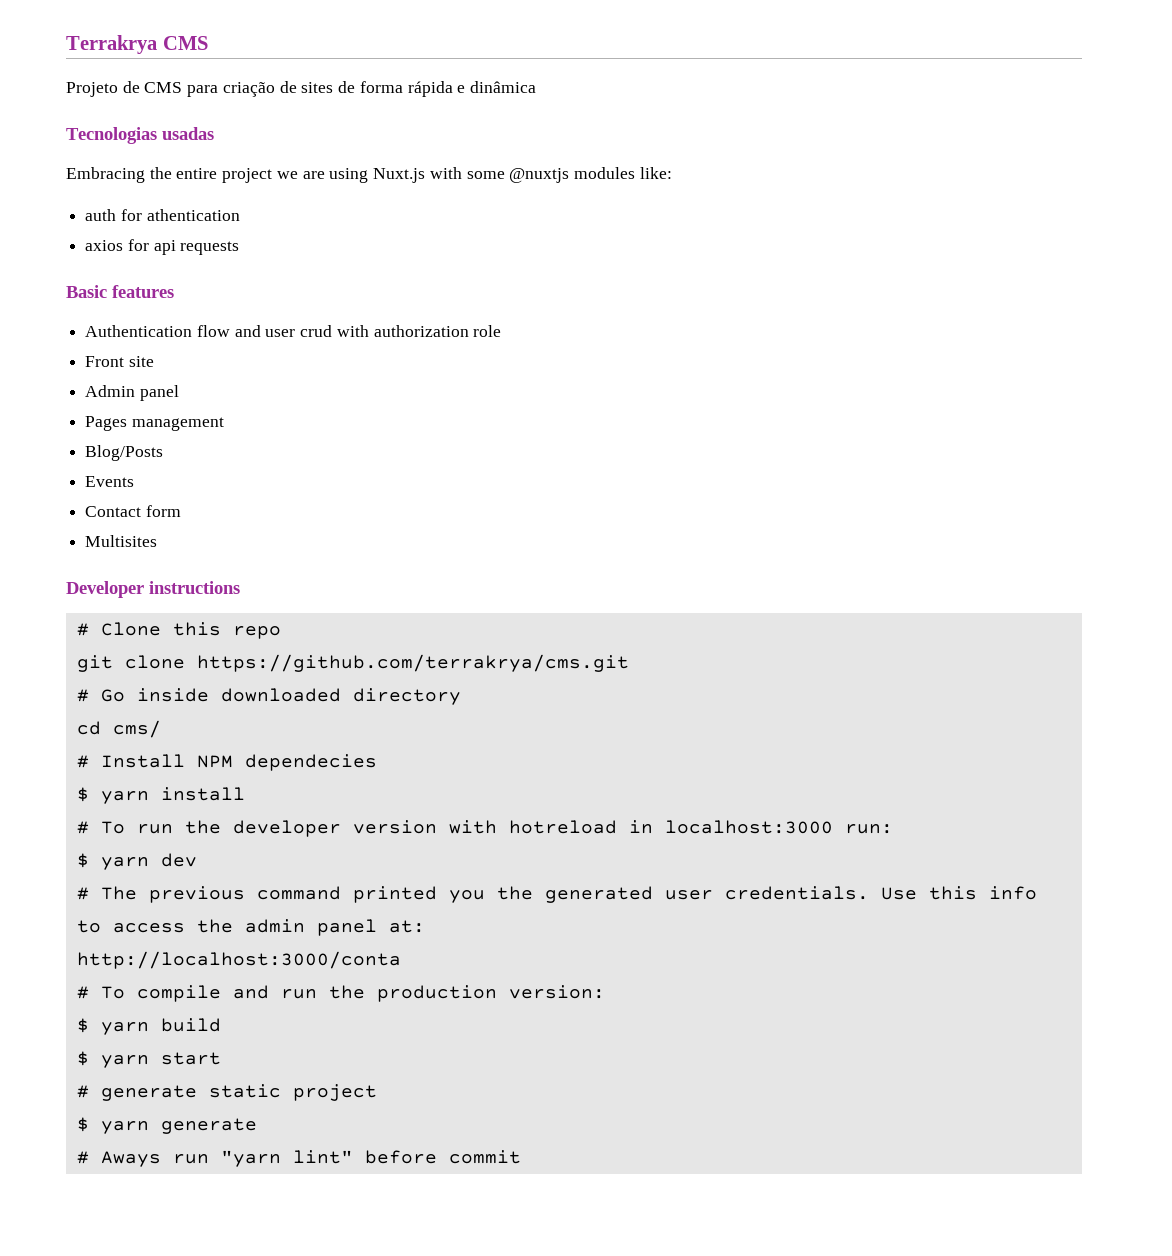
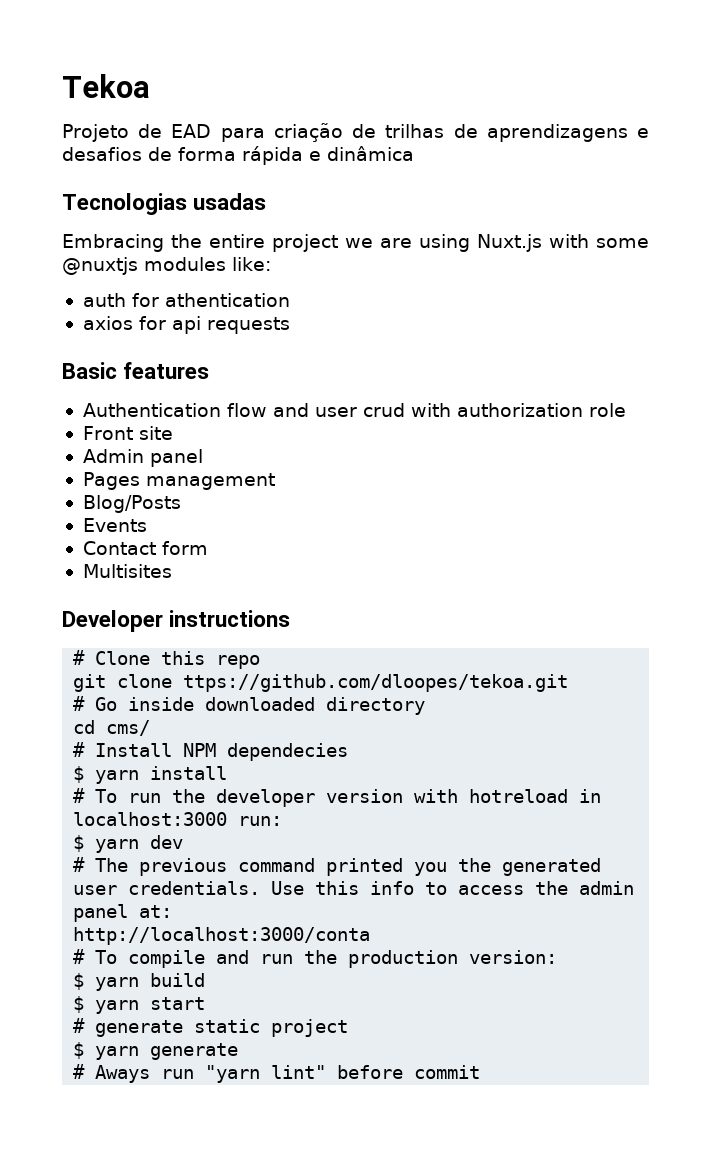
[66,35,208,54] Terrakrya CMS -> [62,74,150,98] Tekoa
[144,82,183,93] CMS -> [171,124,212,138] EAD
[301,82,334,93] sites -> [385,124,649,142] [62,147,142,161] trilhas de aprendizagens e desafios
[196,654,629,672] https://github.com/terrakrya/cms.git -> [183,674,569,692] ttps://github.com/dloopes/tekoa.git

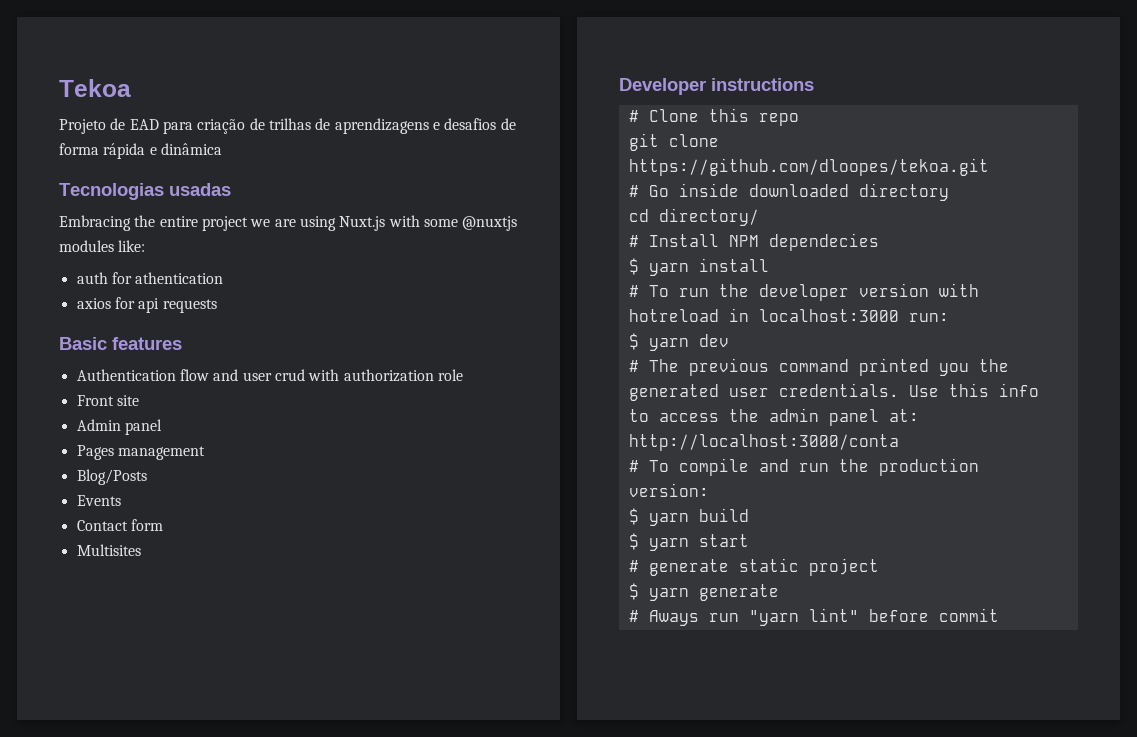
[183,674,569,692] ttps://github.com/dloopes/tekoa.git -> [628,158,989,176] https://github.com/dloopes/tekoa.git
[106,720,151,736] cms/ -> [658,208,759,226] directory/

